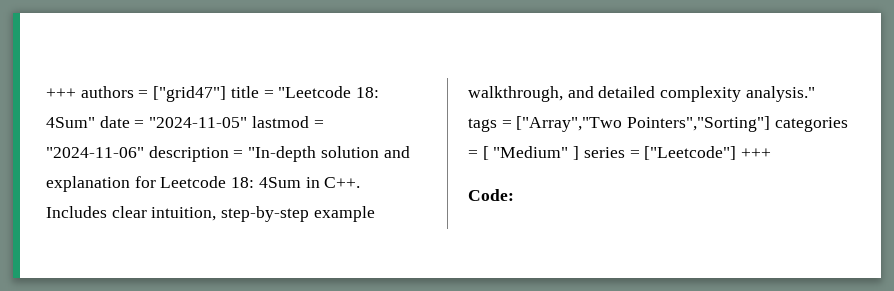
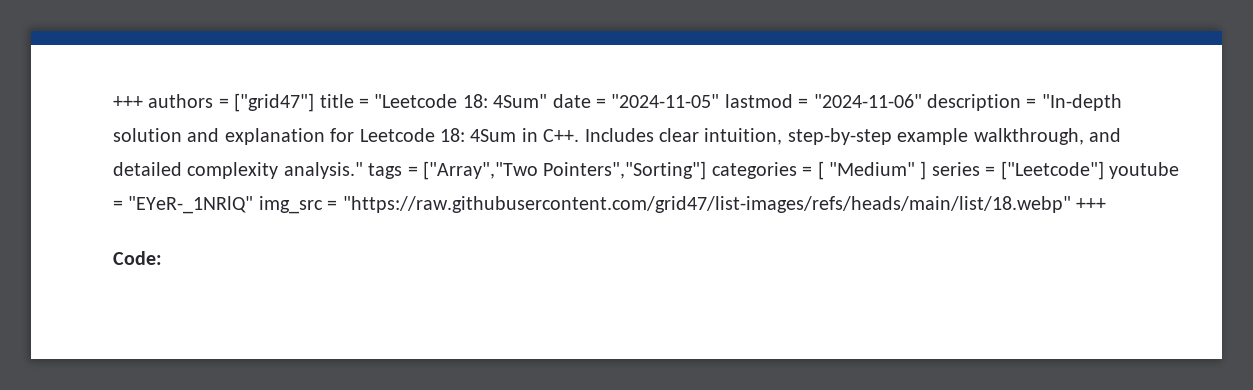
(737, 153) none -> [1108,162,1179,179] [113,196,1071,214] youtube = "EYeR-_1NRlQ" img_src = "https://raw.githubusercontent.com/grid47/list-images/refs/heads/main/list/18.webp"

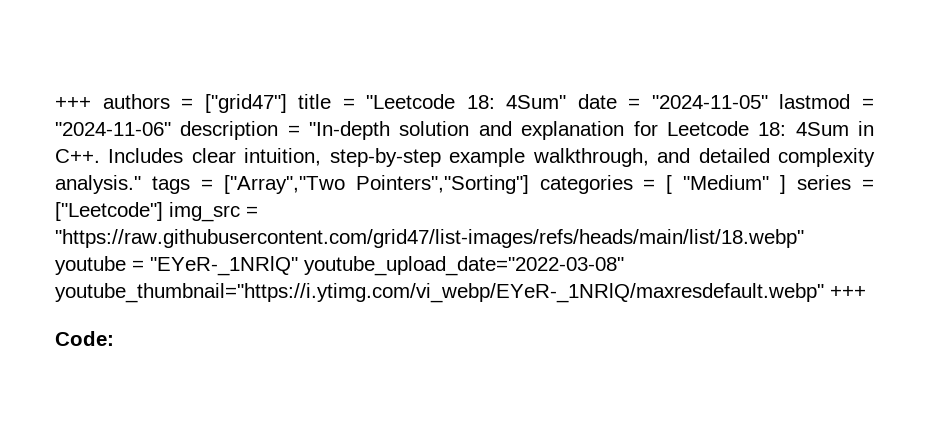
[1108,162,1179,179] [113,196,1071,214] youtube = "EYeR-_1NRlQ" img_src = "https://raw.githubusercontent.com/grid47/list-images/refs/heads/main/list/18.webp" -> [169,202,258,222] [55,229,804,248] [55,256,624,276] [55,283,824,303] img_src = "https://raw.githubusercontent.com/grid47/list-images/refs/heads/main/list/18.webp" youtube = "EYeR-_1NRlQ" youtube_upload_date="2022-03-08" youtube_thumbnail="https://i.ytimg.com/vi_webp/EYeR-_1NRlQ/maxresdefault.webp"

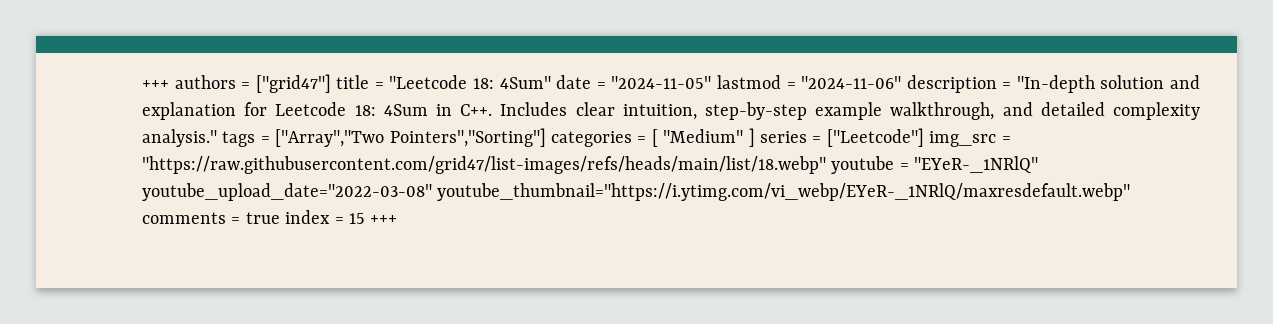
[830,286,866,298] [55,331,114,346] +++ // Code: -> [142,210,398,224] comments = true index = 15 +++

